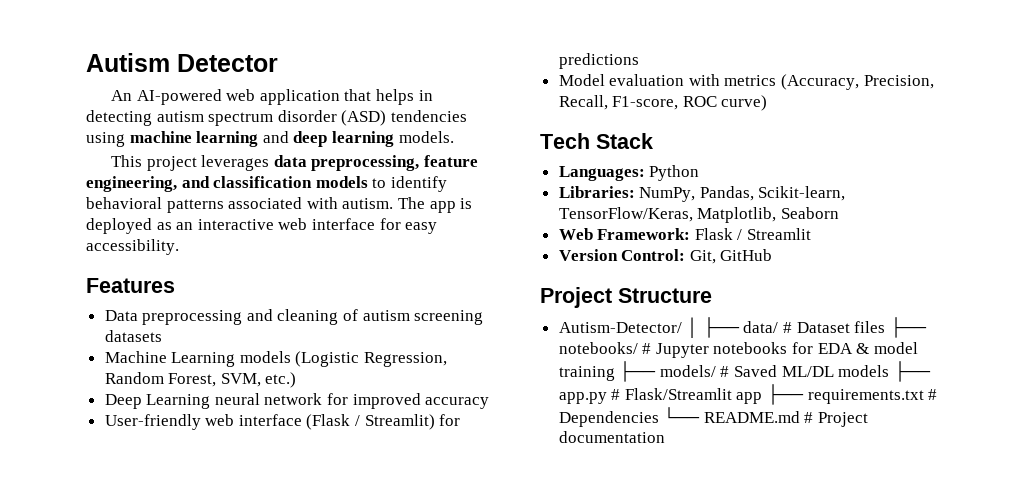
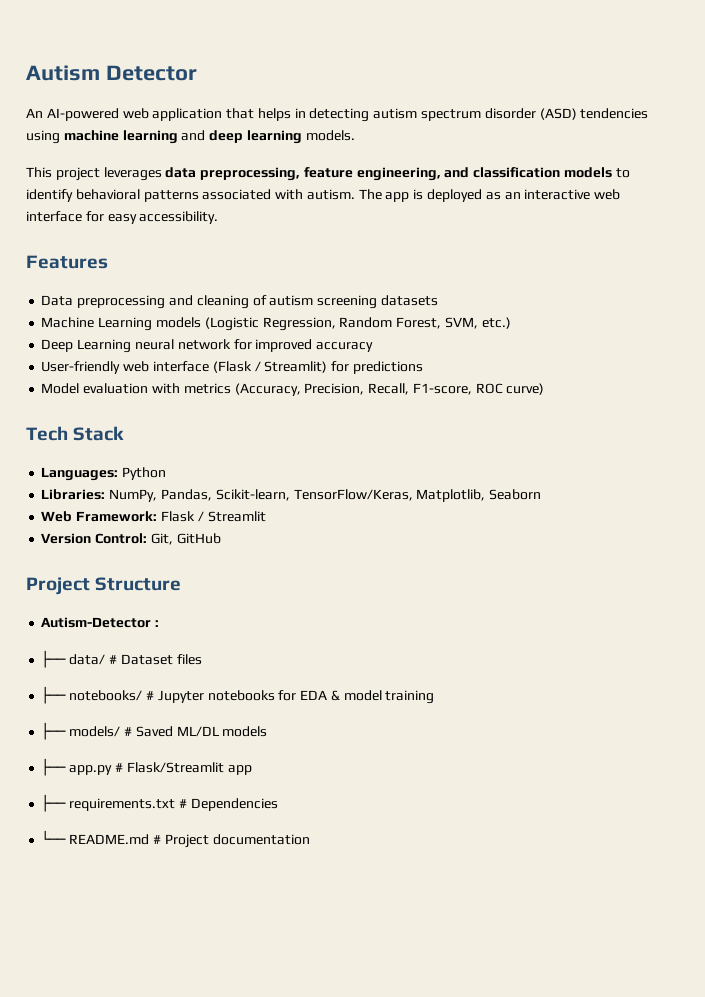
[558,317,699,338] Autism-Detector/ │ -> [41,617,160,628] Autism-Detector : //
(886, 327) none -> (202, 659) //
(615, 373) none -> (435, 697) //
(890, 371) none -> (268, 731) //
(763, 398) none -> (252, 770) //
(659, 419) none -> (278, 804) //

